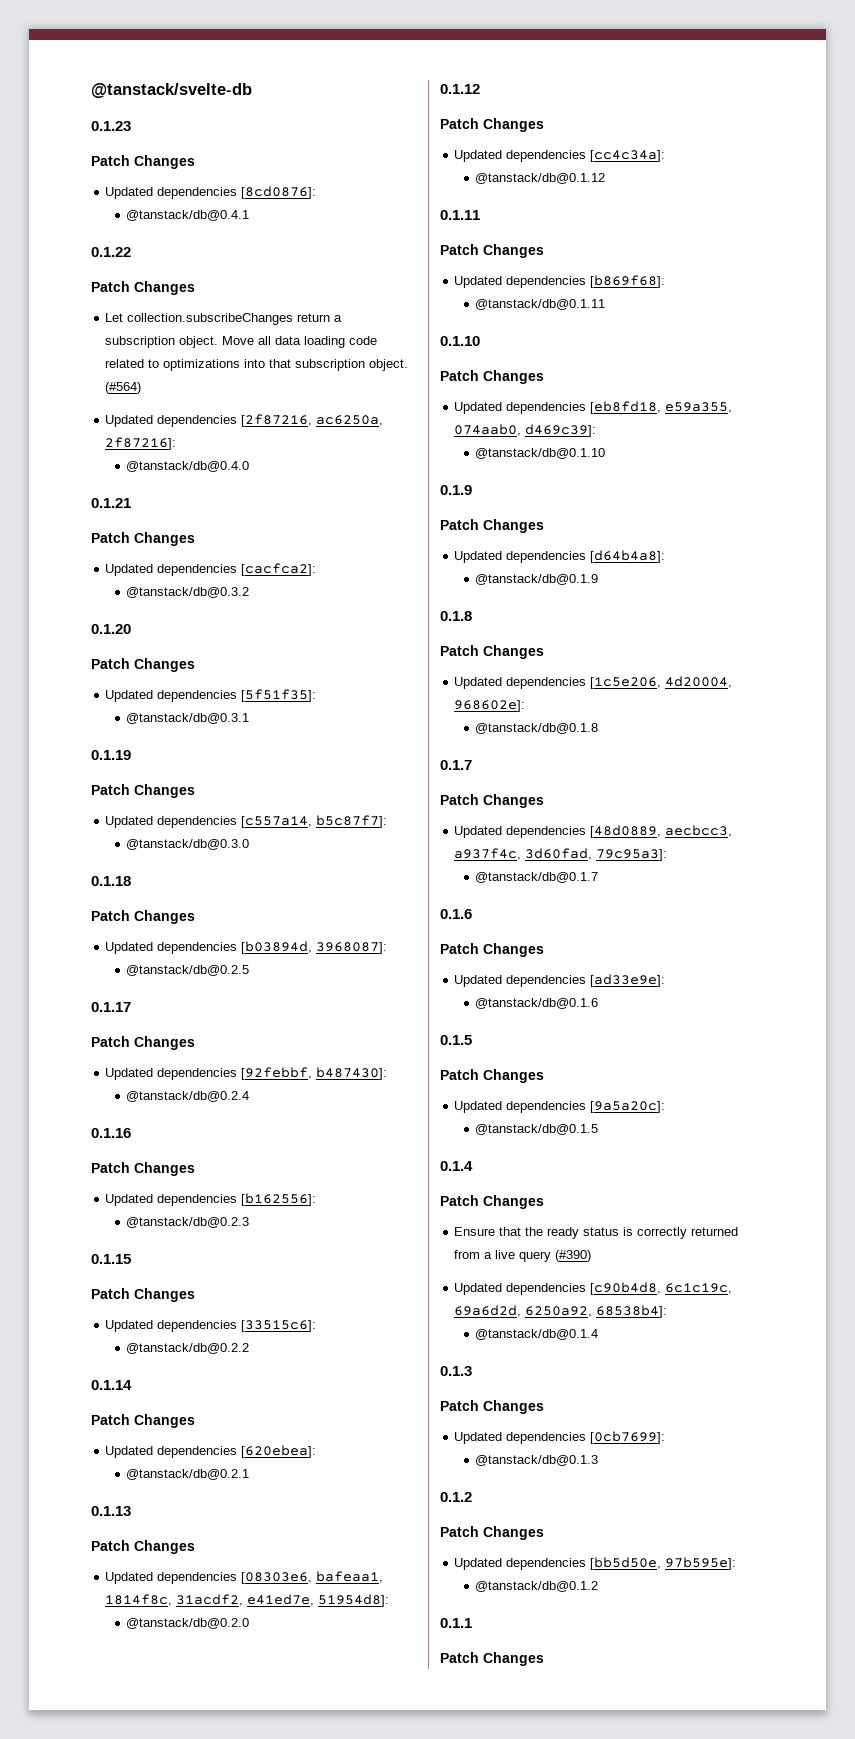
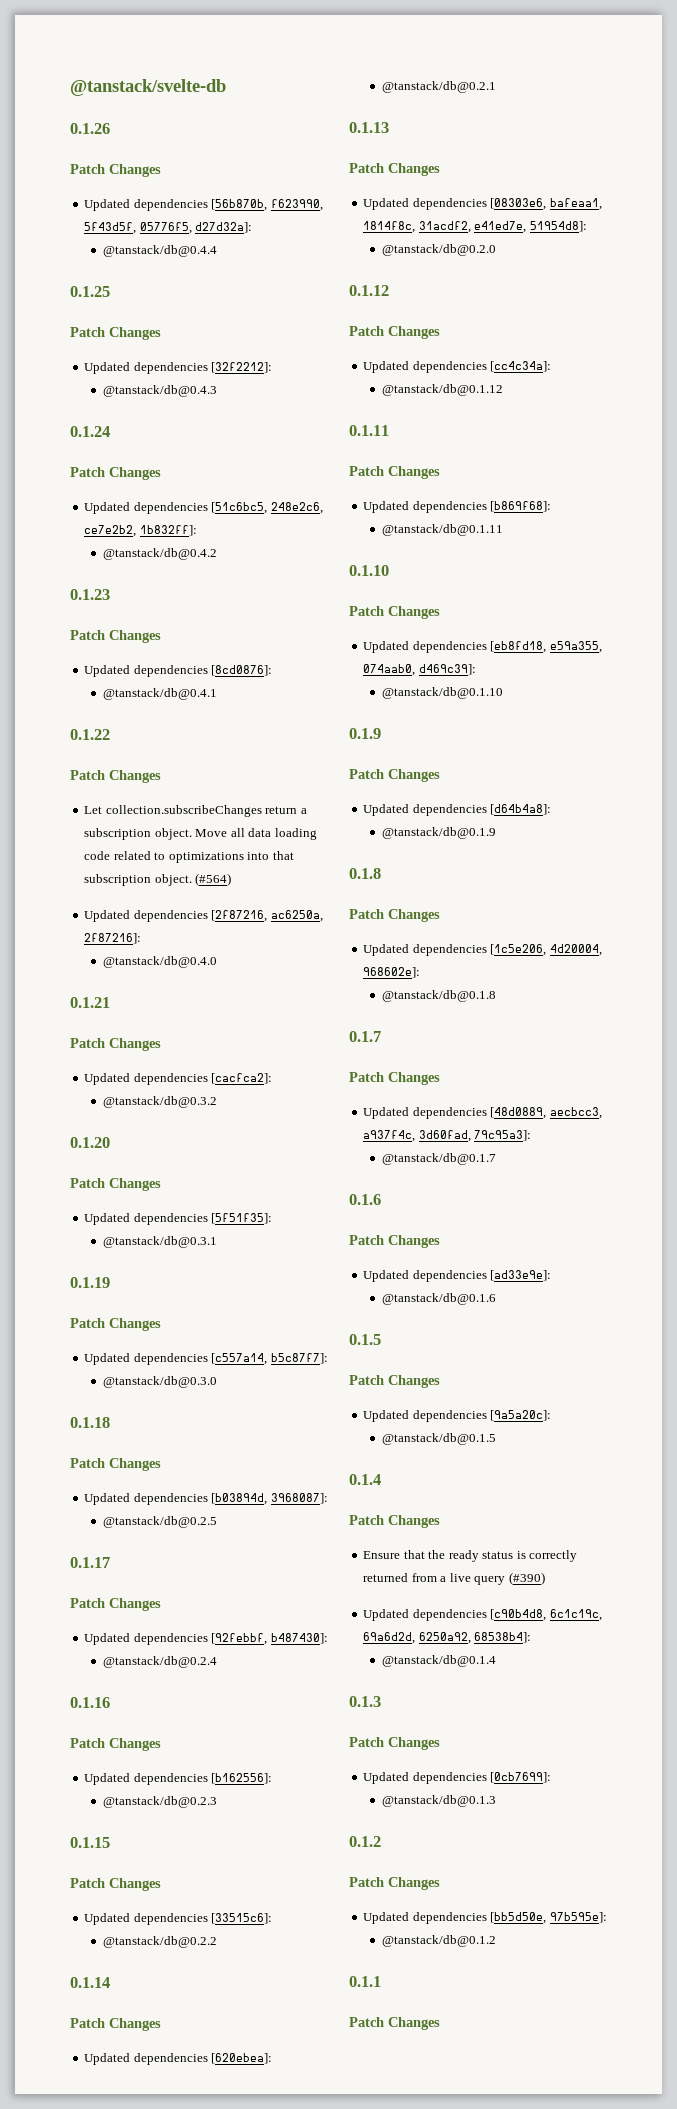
(252, 90) none -> [70,123,110,134] [70,164,161,177] [84,199,323,211] [84,222,253,234] [102,245,217,257] [70,286,110,297] [70,327,161,340] [84,362,273,374] [102,385,217,397] [70,426,110,437] [70,467,161,480] [84,502,323,514] [84,525,197,537] [102,548,217,560] // 0.1.26 // Patch Changes // Updated dependencies [56b870b, f623990, 5f43d5f, 05776f5, d27d32a]: // @tanstack/db@0.4.4 // 0.1.25 // Patch Changes // Updated dependencies [32f2212]: // @tanstack/db@0.4.3 // 0.1.24 // Patch Changes // Updated dependencies [51c6bc5, 248e2c6, ce7e2b2, 1b832ff]: // @tanstack/db@0.4.2

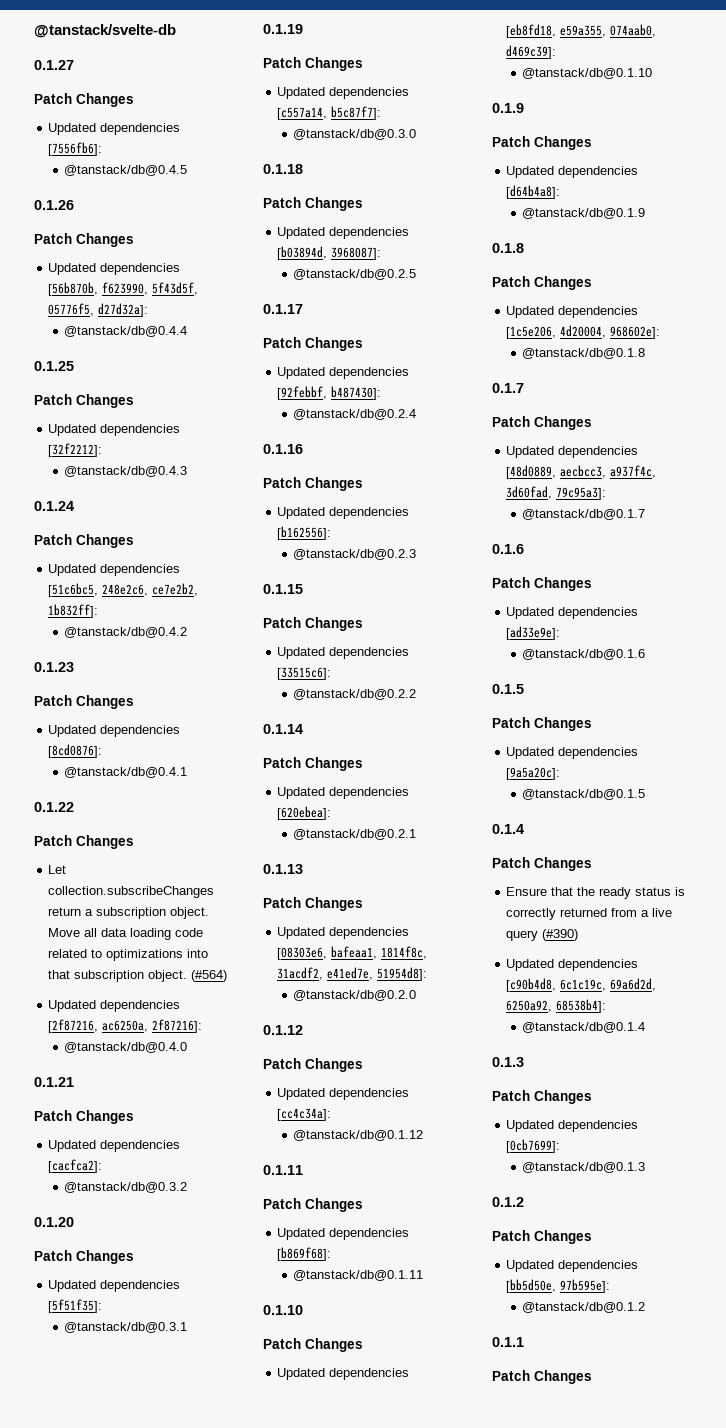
(226, 87) none -> [34,60,74,70] [34,93,134,107] [48,123,181,135] [48,142,103,156] [64,165,188,176] // 0.1.27 // Patch Changes // Updated dependencies [7556fb6]: // @tanstack/db@0.4.5

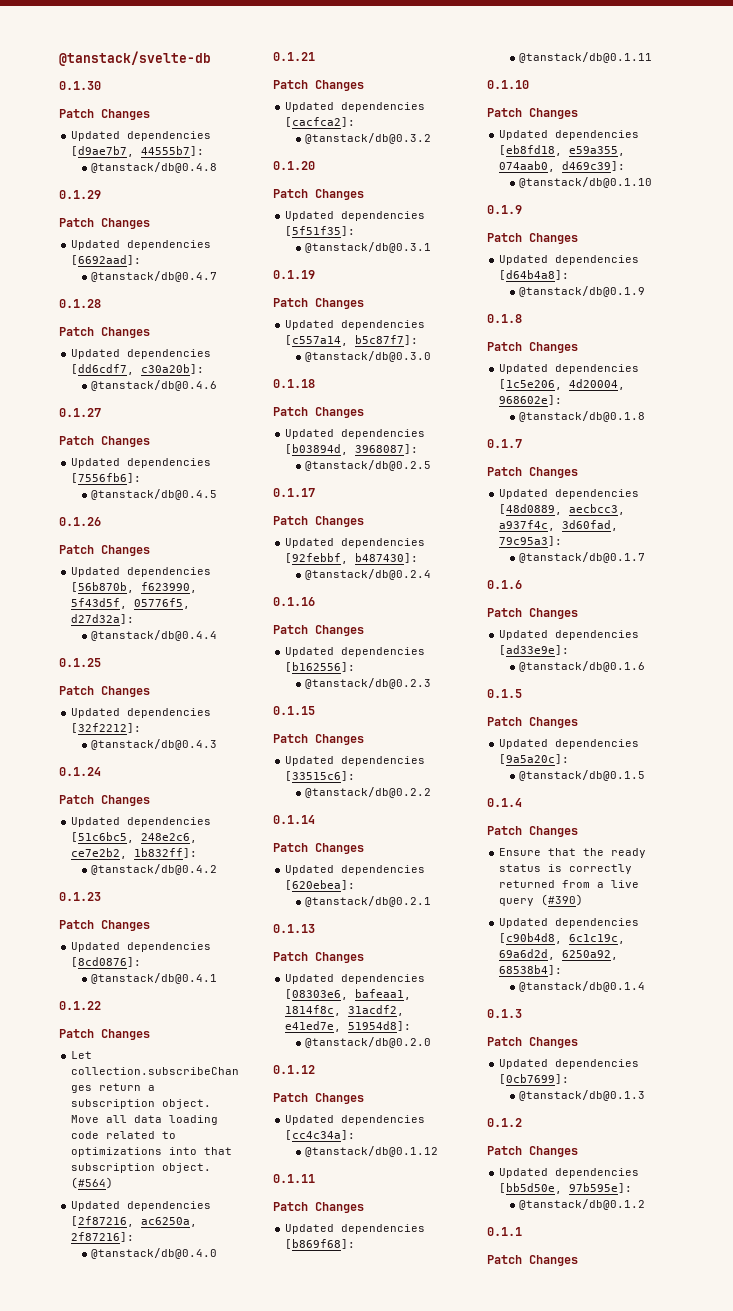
(176, 31) none -> [59,81,101,90] [59,109,150,120] [71,131,212,141] [71,146,205,157] [91,162,218,173] [59,190,101,199] [59,218,150,229] [71,240,212,250] [71,255,142,265] [91,271,218,282] [59,299,101,308] [59,327,150,338] [71,349,212,359] [71,364,205,375] [91,380,218,391] // 0.1.30 // Patch Changes // Updated dependencies [d9ae7b7, 44555b7]: // @tanstack/db@0.4.8 // 0.1.29 // Patch Changes // Updated dependencies [6692aad]: // @tanstack/db@0.4.7 // 0.1.28 // Patch Changes // Updated dependencies [dd6cdf7, c30a20b]: // @tanstack/db@0.4.6

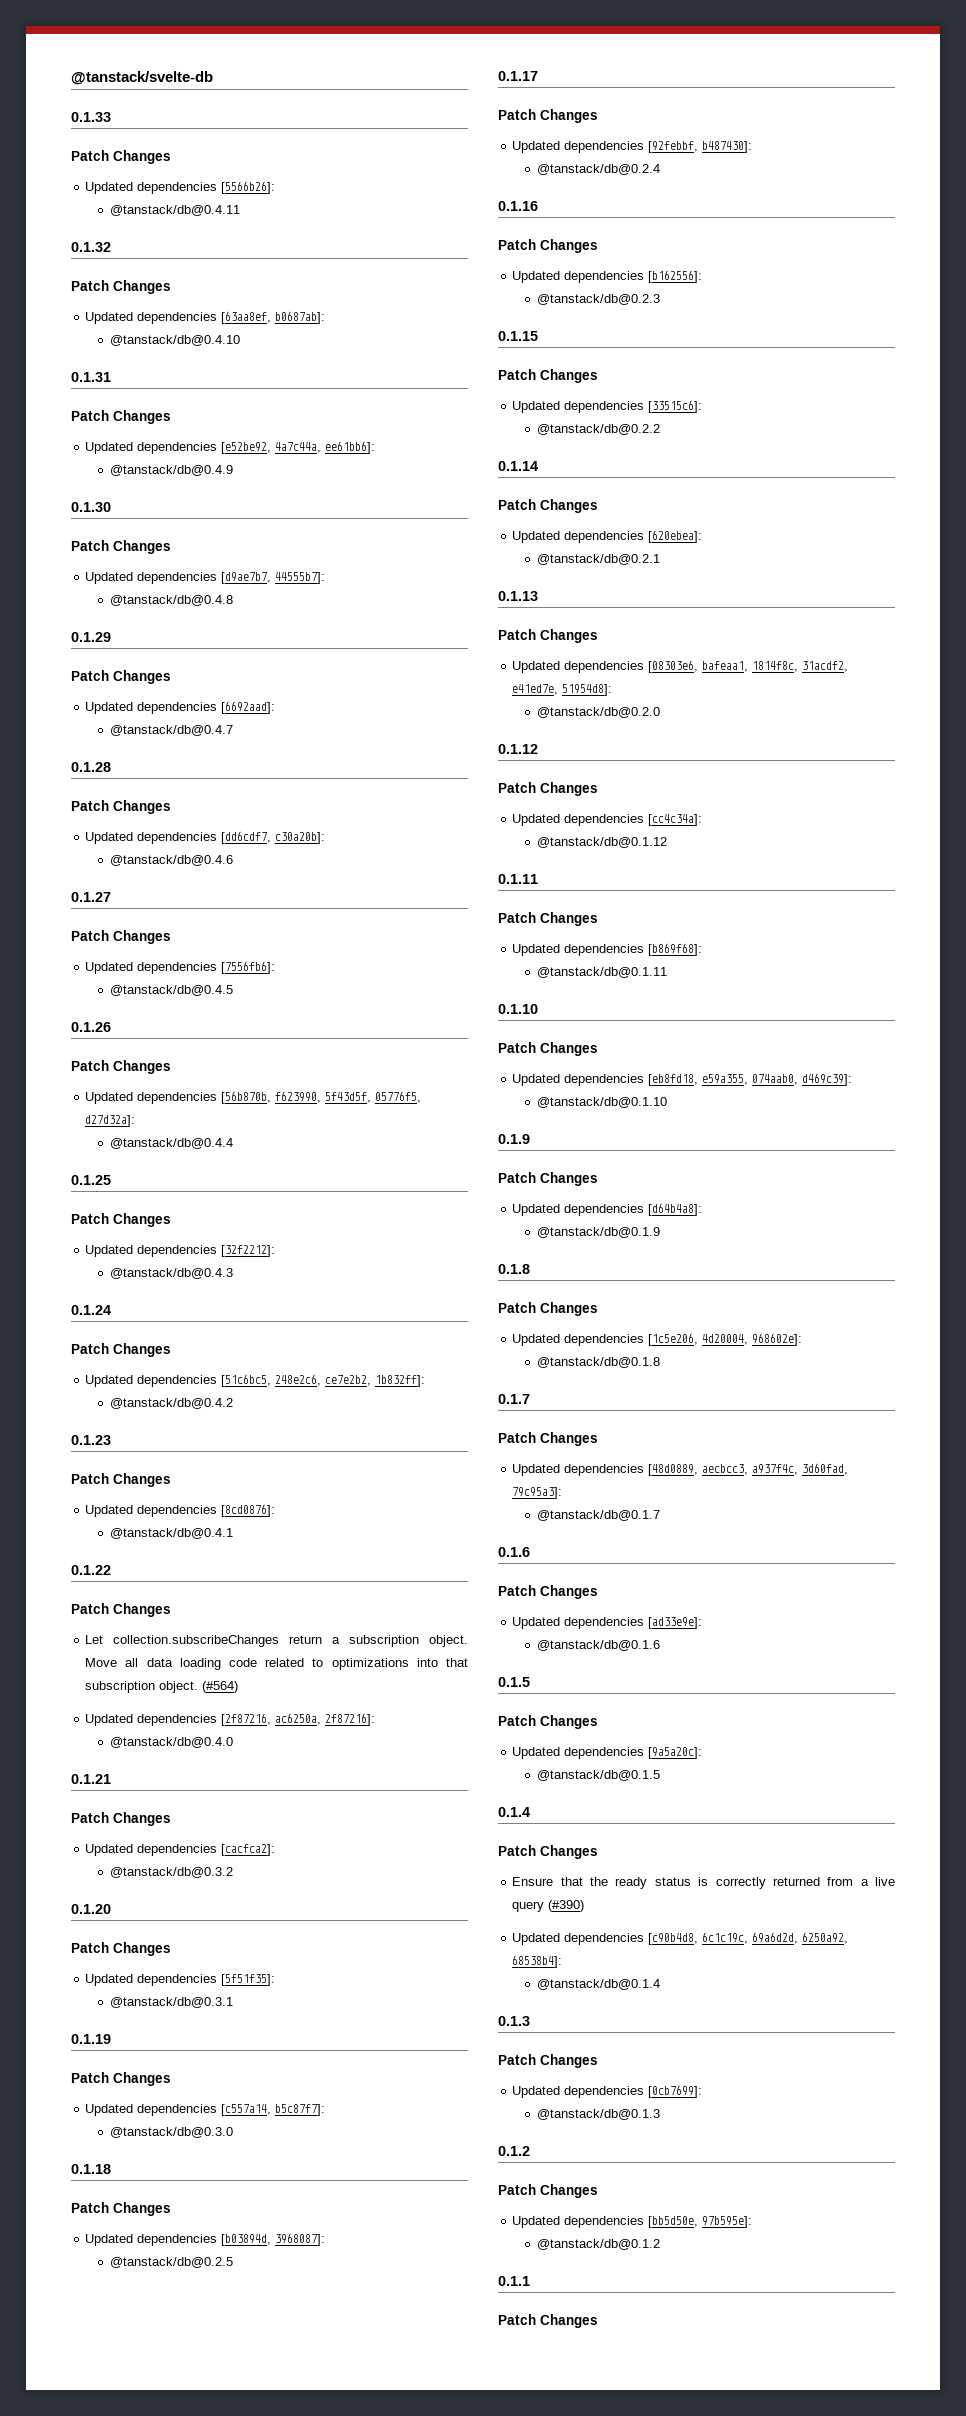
(211, 58) none -> [71,112,111,122] [71,150,171,164] [85,181,276,194] [109,205,240,216] [71,242,111,252] [71,280,171,294] [85,311,326,324] [109,335,240,346] [71,372,111,382] [71,410,171,424] [85,441,376,454] [109,465,233,476] // 0.1.33 // Patch Changes // Updated dependencies [5566b26]: // @tanstack/db@0.4.11 // 0.1.32 // Patch Changes // Updated dependencies [63aa8ef, b0687ab]: // @tanstack/db@0.4.10 // 0.1.31 // Patch Changes // Updated dependencies [e52be92, 4a7c44a, ee61bb6]: // @tanstack/db@0.4.9

